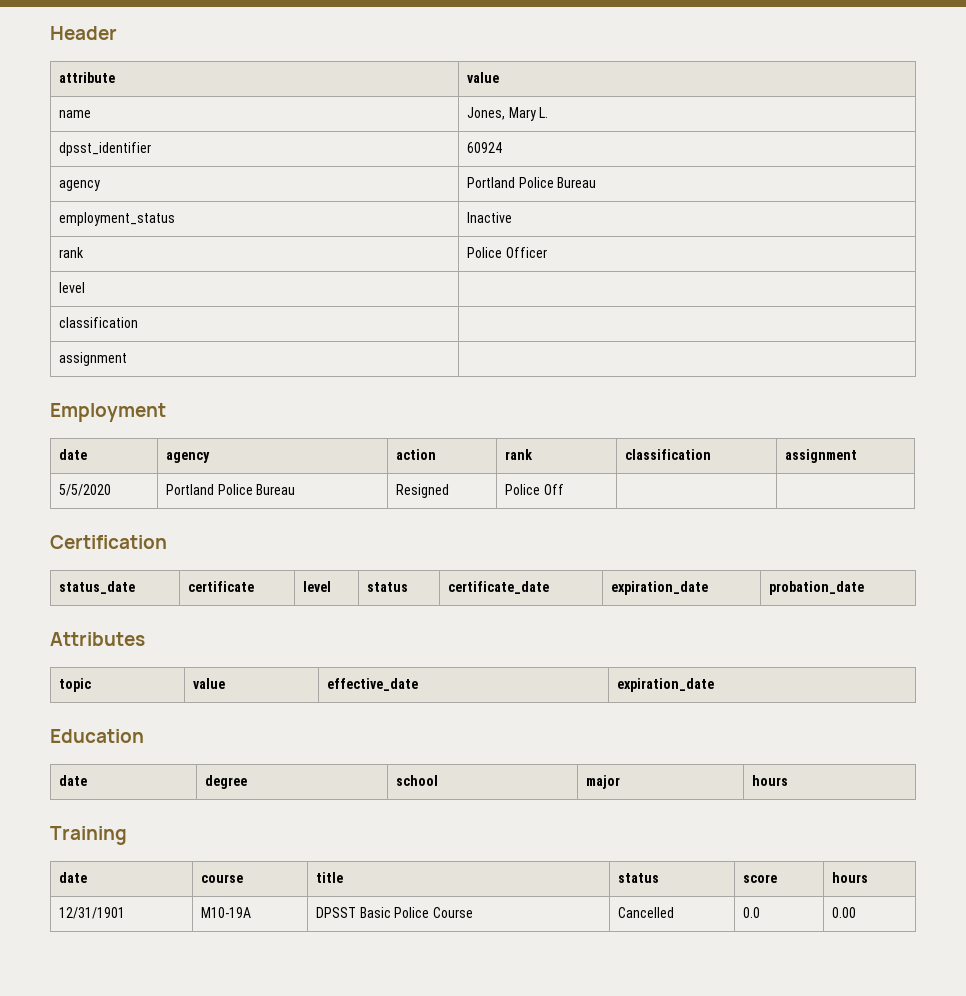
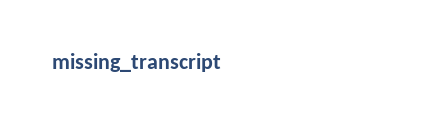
[50,26,117,40] [58,72,115,83] [466,72,499,83] [58,110,91,118] [466,107,549,121] [58,142,151,156] [466,142,502,153] [58,180,100,191] [466,177,597,188] [58,212,175,226] [466,212,512,223] [58,247,84,258] [466,247,547,258] [58,282,85,293] [58,317,138,328] [58,352,127,366] [50,403,166,422] [58,449,87,460] [165,452,210,463] [395,449,436,460] [504,449,533,460] [624,449,711,460] [784,449,857,463] [58,484,111,496] [165,484,296,495] [395,484,449,498] [504,484,564,495] [50,535,167,549] [58,581,135,594] [187,581,254,592] [302,581,331,592] [366,582,408,592] [447,581,549,594] [610,581,708,595] [768,581,864,595] [50,632,145,646] [58,678,91,692] [192,678,225,689] [326,678,418,691] [616,678,714,692] [50,729,144,743] [58,775,87,786] [204,775,247,789] [395,775,438,786] [585,775,620,789] [751,775,788,786] [50,826,127,845] [58,872,87,883] [200,874,243,883] [315,872,343,883] [617,873,659,883] [742,874,777,883] [831,872,868,883] [58,907,125,919] [200,907,251,918] [315,907,474,918] [617,907,674,918] [742,907,760,918] [831,907,856,918] Header // attribute | value // name | Jones, Mary L. // dpsst_identifier | 60924 // agency | Portland Police Bureau // employment_status | Inactive // rank | Police Officer // level | // classification | // assignment | // Employment // date | agency | action | rank | classification | assignment // 5/5/2020 | Portland Police Bureau | Resigned | Police Off | | // Certification // status_date | certificate | level | status | certificate_date | expiration_date | probation_date // Attributes // topic | value | effective_date | expiration_date // Education // date | degree | school | major | hours // Training // date | course | title | status | score | hours // 12/31/1901 | M10-19A | DPSST Basic Police Course | Cancelled | 0.0 | 0.00 -> [52,53,221,72] missing_transcript

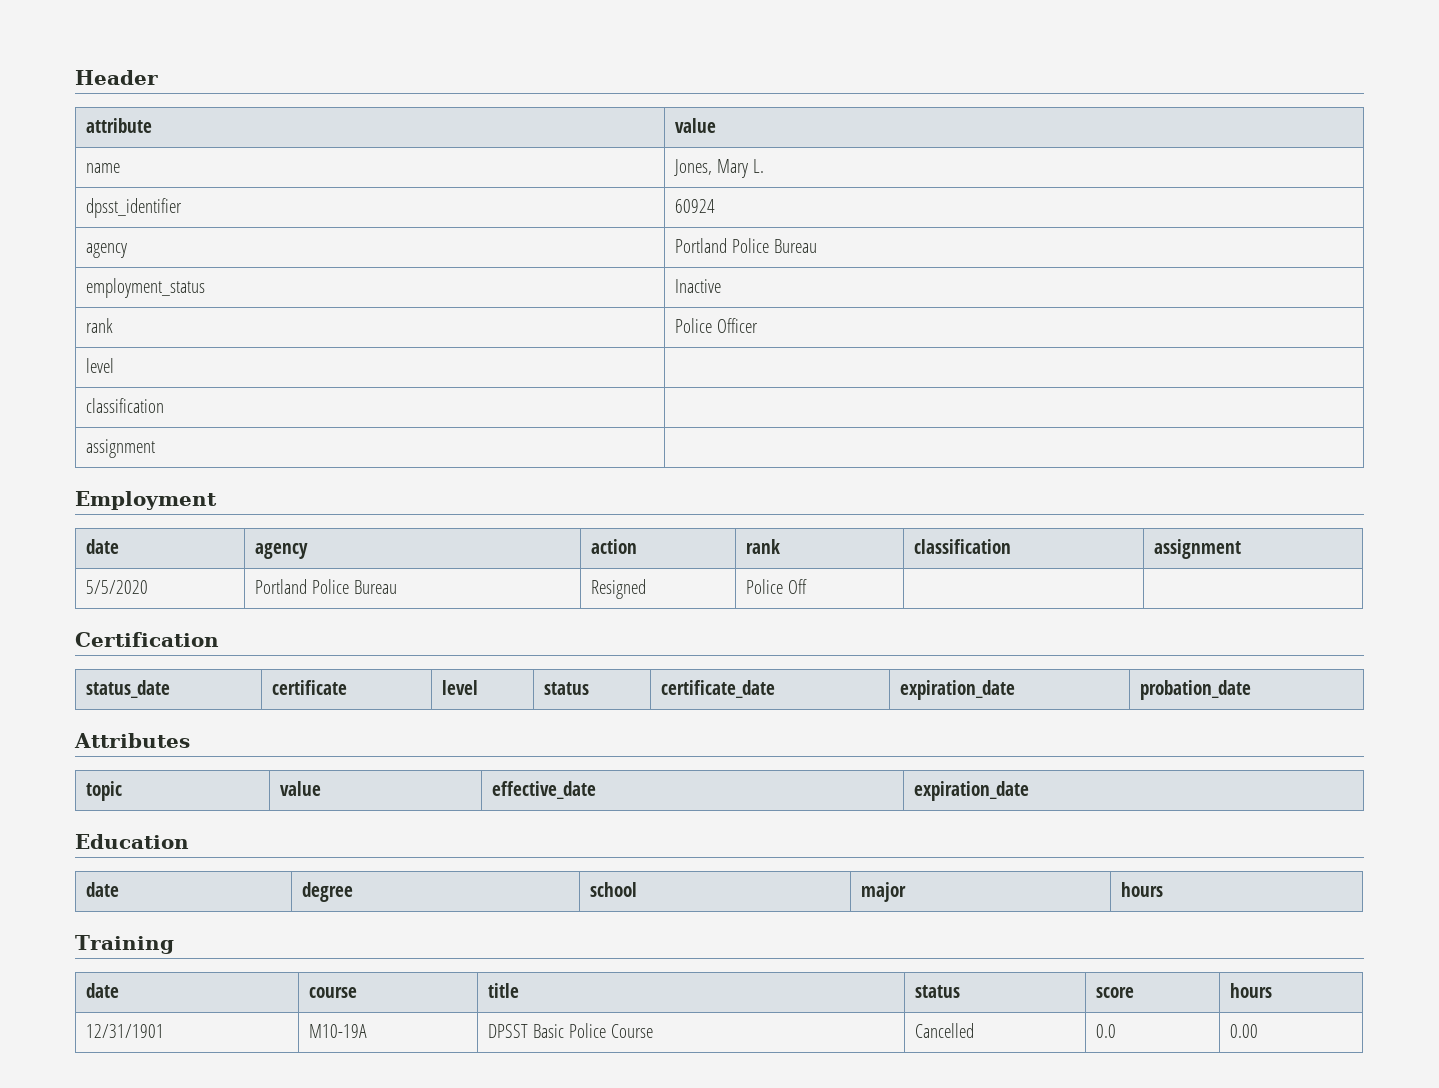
[52,53,221,72] missing_transcript -> [75,70,158,85] [85,118,152,133] [674,118,716,133] [85,163,120,173] [673,159,764,178] [85,198,182,218] [674,199,715,213] [85,243,127,258] [674,238,817,253] [85,278,205,298] [674,279,721,293] [85,318,113,333] [674,318,758,333] [85,358,114,373] [85,398,164,413] [85,439,155,458] [75,491,217,510] [85,539,119,554] [254,543,308,559] [590,539,637,554] [745,539,780,554] [913,539,1011,554] [1153,539,1241,559] [85,580,148,594] [254,579,397,594] [590,579,646,599] [745,579,807,594] [75,632,219,647] [85,680,170,698] [271,680,347,695] [441,680,478,695] [543,682,589,695] [660,680,775,698] [899,680,1015,700] [1139,680,1251,700] [74,733,190,748] [85,781,122,801] [279,781,321,796] [491,781,596,799] [913,781,1029,801] [75,834,189,849] [85,882,119,897] [301,882,353,902] [589,882,637,897] [860,882,906,902] [1120,882,1163,897] [75,935,174,954] [85,983,119,998] [308,987,357,998] [487,983,519,998] [914,985,960,998] [1095,987,1134,998] [1229,983,1272,998] [85,1024,164,1038] [308,1024,367,1038] [487,1023,653,1038] [914,1023,974,1038] [1095,1024,1116,1038] [1229,1024,1258,1038] Header // attribute | value // name | Jones, Mary L. // dpsst_identifier | 60924 // agency | Portland Police Bureau // employment_status | Inactive // rank | Police Officer // level | // classification | // assignment | // Employment // date | agency | action | rank | classification | assignment // 5/5/2020 | Portland Police Bureau | Resigned | Police Off | | // Certification // status_date | certificate | level | status | certificate_date | expiration_date | probation_date // Attributes // topic | value | effective_date | expiration_date // Education // date | degree | school | major | hours // Training // date | course | title | status | score | hours // 12/31/1901 | M10-19A | DPSST Basic Police Course | Cancelled | 0.0 | 0.00

